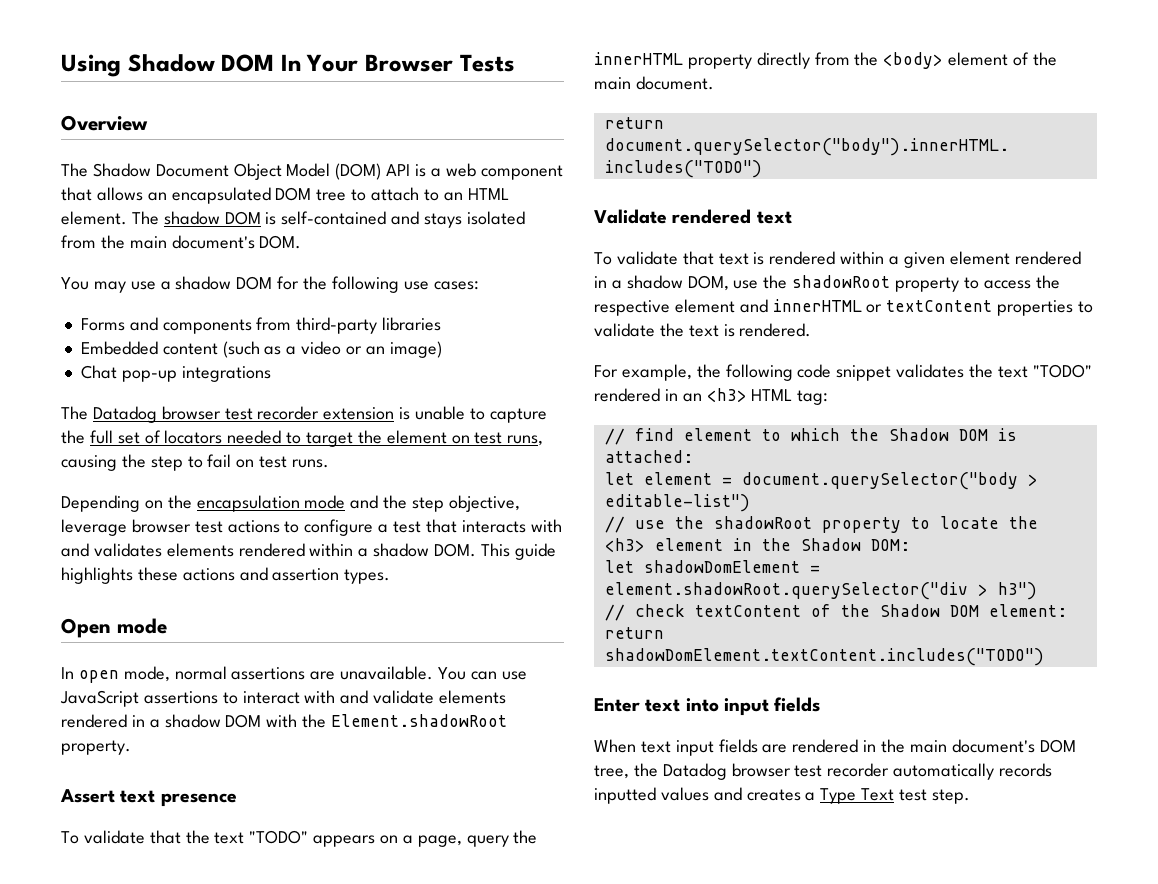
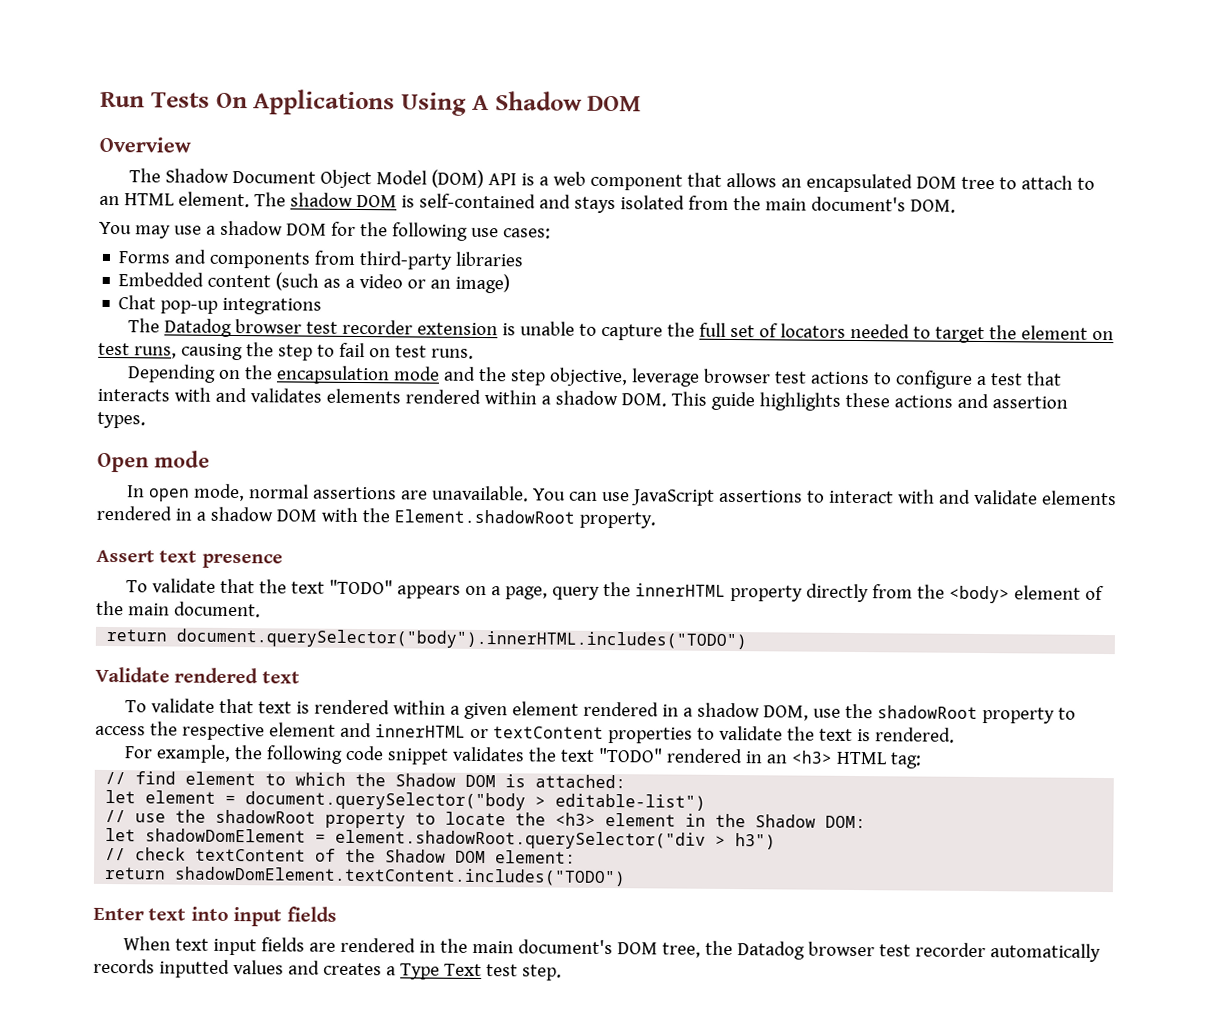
[61,54,515,77] Using Shadow DOM In Your Browser Tests -> [100,89,643,116] Run Tests On Applications Using A Shadow DOM

